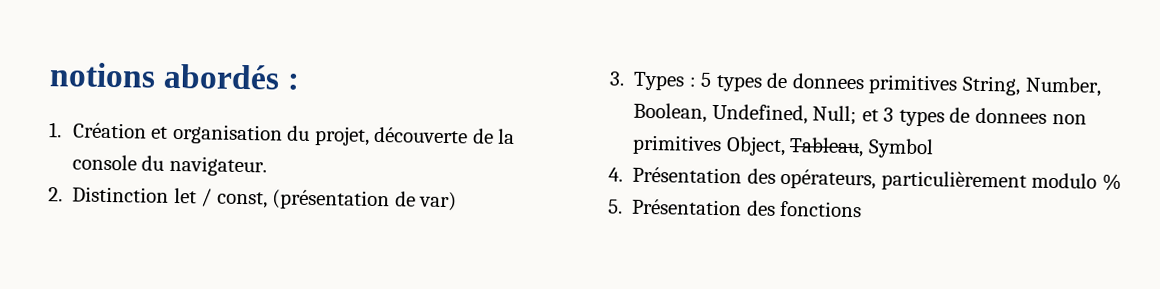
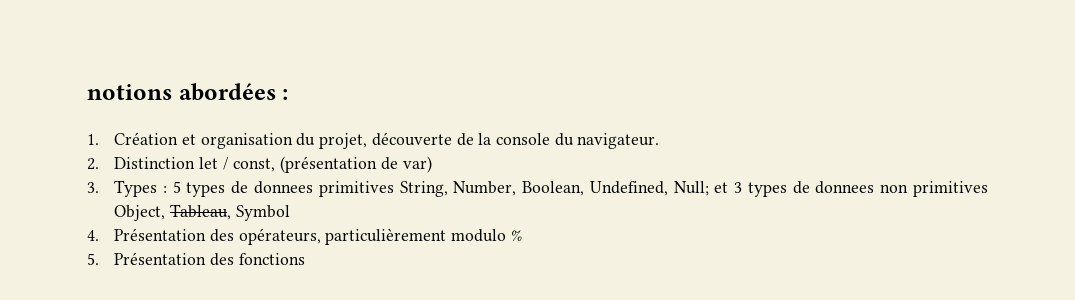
[163,63,281,90] abordés -> [178,83,276,101] abordées

